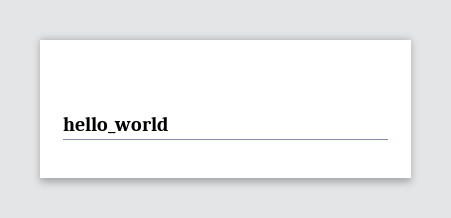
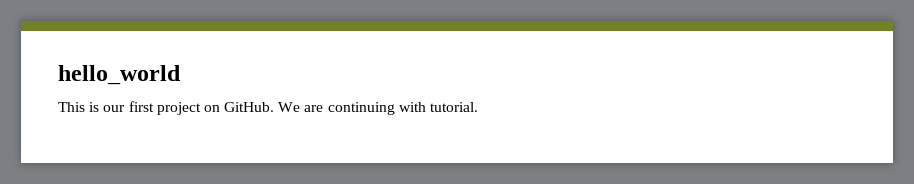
(168, 125) none -> [58,101,479,115] // This is our first project on GitHub. We are continuing with tutorial.

